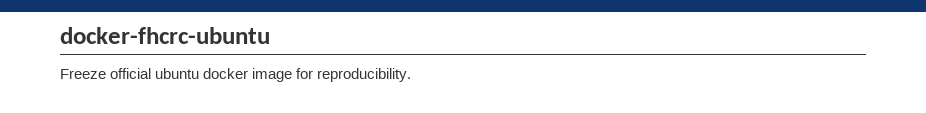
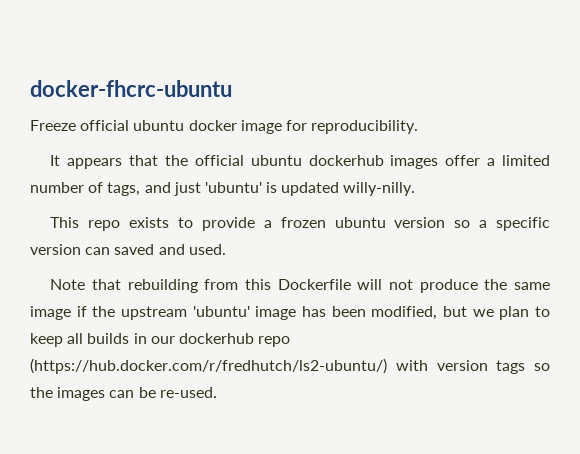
(412, 75) none -> [50,155,550,169] [30,182,416,196] [50,217,550,231] [30,244,226,255] [50,279,550,293] [30,306,551,320] [30,333,291,347] [30,358,550,374] [30,387,217,401] // It appears that the official ubuntu dockerhub images offer a limited number of tags, and just 'ubuntu' is updated willy-nilly. // This repo exists to provide a frozen ubuntu version so a specific version can saved and used. // Note that rebuilding from this Dockerfile will not produce the same image if the upstream 'ubuntu' image has been modified, but we plan to keep all builds in our dockerhub repo (https://hub.docker.com/r/fredhutch/ls2-ubuntu/) with version tags so the images can be re-used.

